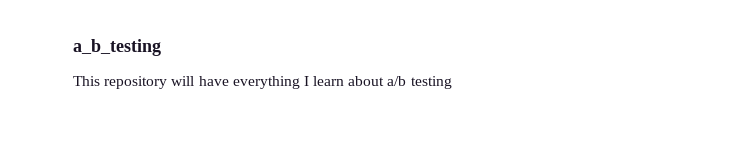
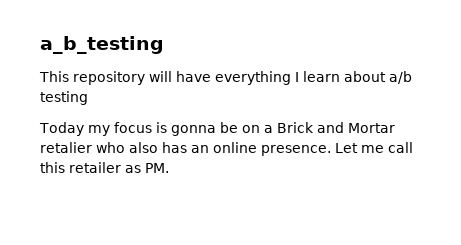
(452, 82) none -> [39,122,395,136] [40,142,413,156] [40,162,169,173] // Today my focus is gonna be on a Brick and Mortar retalier who also has an online presence. Let me call this retailer as PM.

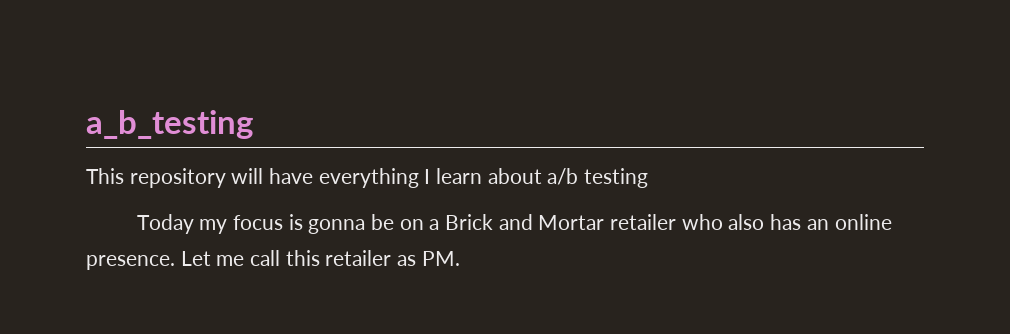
[40,142,92,153] retalier -> [610,214,677,230] retailer

